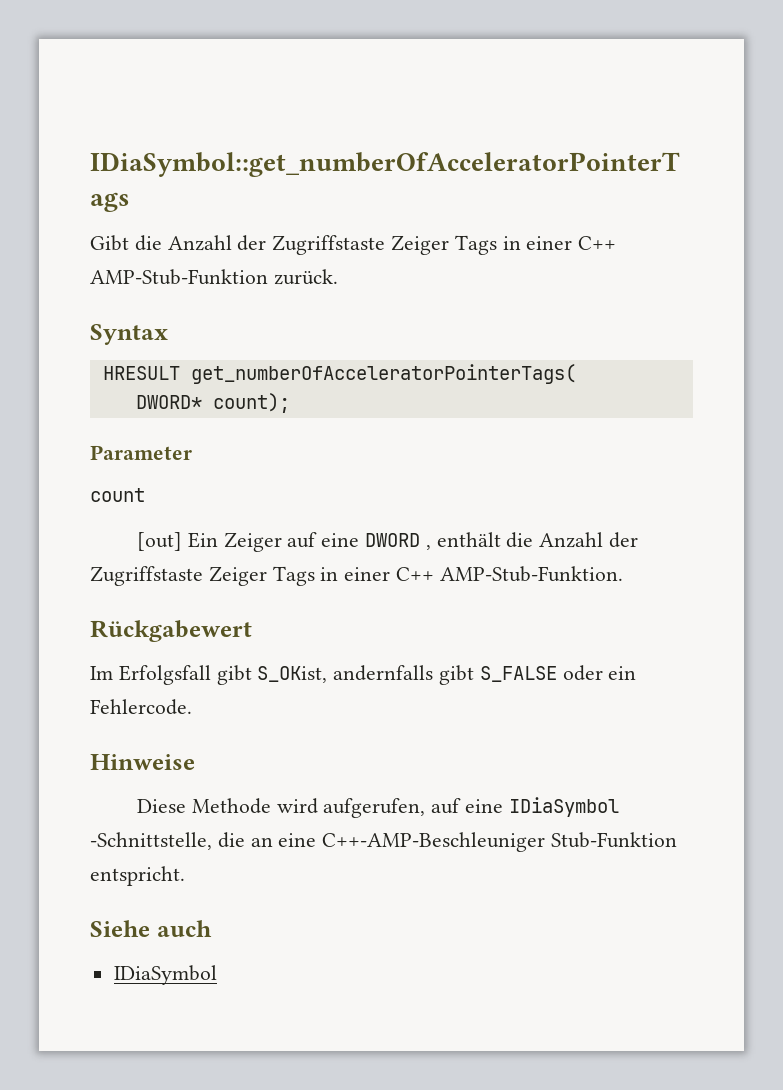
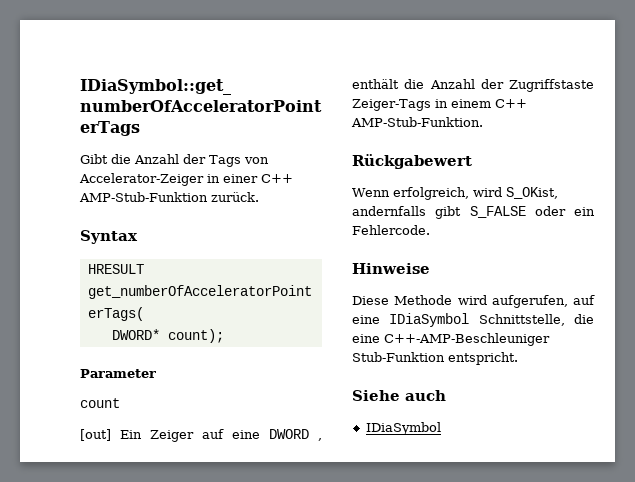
[272,235,497,255] Zugriffstaste Zeiger Tags -> [209,155,269,167] [79,173,204,186] Tags von Accelerator-Zeiger
[208,566,391,586] Zeiger Tags in einer -> [352,99,491,111] Zeiger-Tags in einem
[90,665,252,685] Im Erfolgsfall gibt -> [352,187,502,200] Wenn erfolgreich, wird
[90,832,273,850] -Schnittstelle, die an -> [478,314,594,326] Schnittstelle, die

